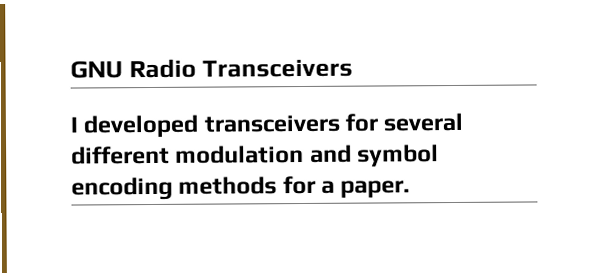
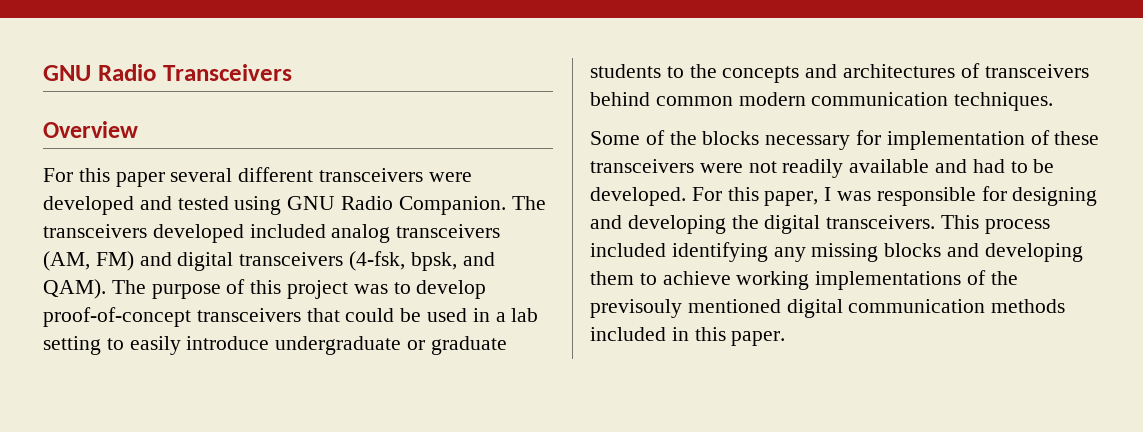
[70,112,464,138] [71,144,440,167] [71,175,336,201] I developed transceivers for several different modulation and symbol encoding methods for a -> [43,121,138,138] [43,167,472,187] [43,196,546,215] [43,224,501,243] [43,251,495,271] [43,279,487,299] [43,307,539,327] [43,336,507,355] [590,63,1089,83] [590,92,1054,111] [590,130,1100,150] [590,159,1055,178] [590,186,1098,206] [590,215,1050,234] [590,242,1083,262] [590,270,1018,290] [590,299,1066,318] [590,327,726,341] Overview // For this paper several different transceivers were developed and tested using GNU Radio Companion. The transceivers developed included analog transceivers (AM, FM) and digital transceivers (4-fsk, bpsk, and QAM). The purpose of this project was to develop proof-of-concept transceivers that could be used in a lab setting to easily introduce undergraduate or graduate students to the concepts and architectures of transceivers behind common modern communication techniques. // Some of the blocks necessary for implementation of these transceivers were not readily available and had to be developed. For this paper, I was responsible for designing and developing the digital transceivers. This process included identifying any missing blocks and developing them to achieve working implementations of the previsouly mentioned digital communication methods included in this

